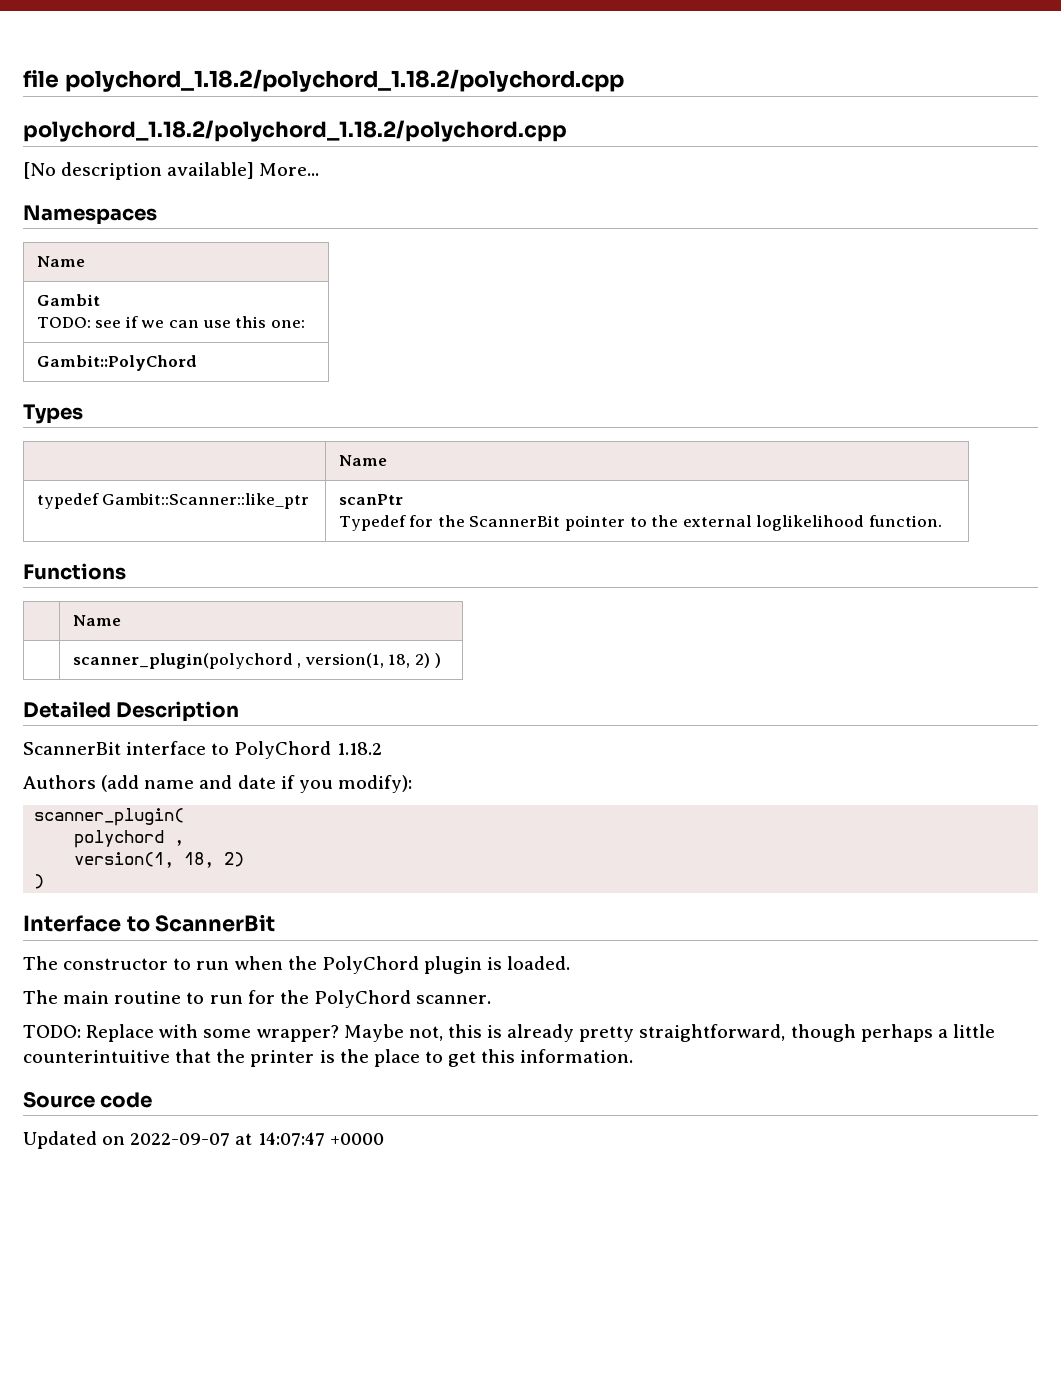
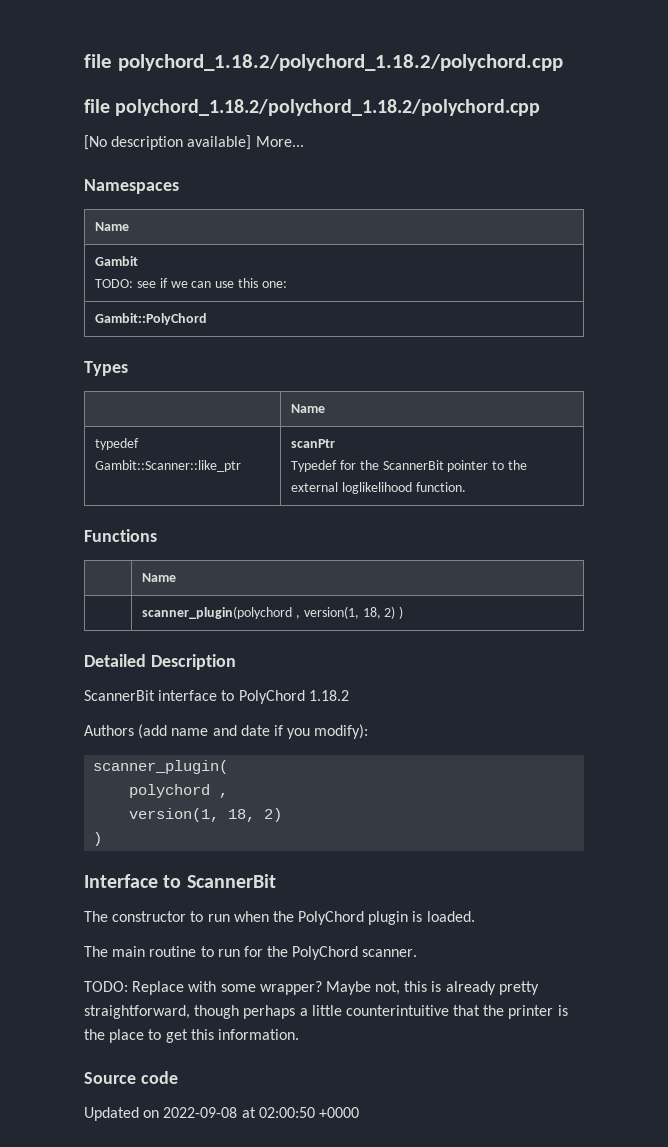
[23,69,624,92] file polychord_1.18.2/polychord_1.18.2/polychord.cpp // -> [84,54,563,71] [84,99,110,113] file polychord_1.18.2/polychord_1.18.2/polychord.cpp // file
[130,1132,325,1146] 2022-09-07 at 14:07:47 -> [163,1107,315,1118] 2022-09-08 at 02:00:50

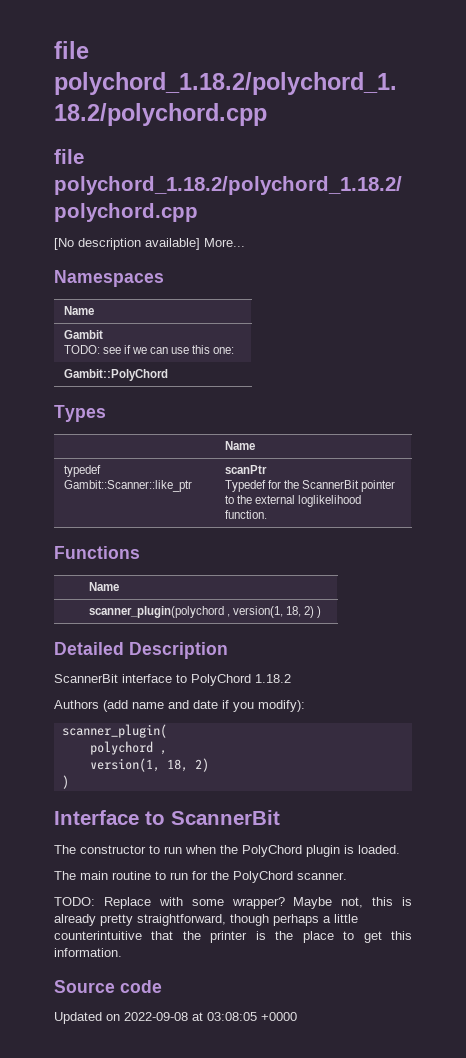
[258,1107,315,1118] 02:00:50 -> [207,1012,257,1021] 03:08:05

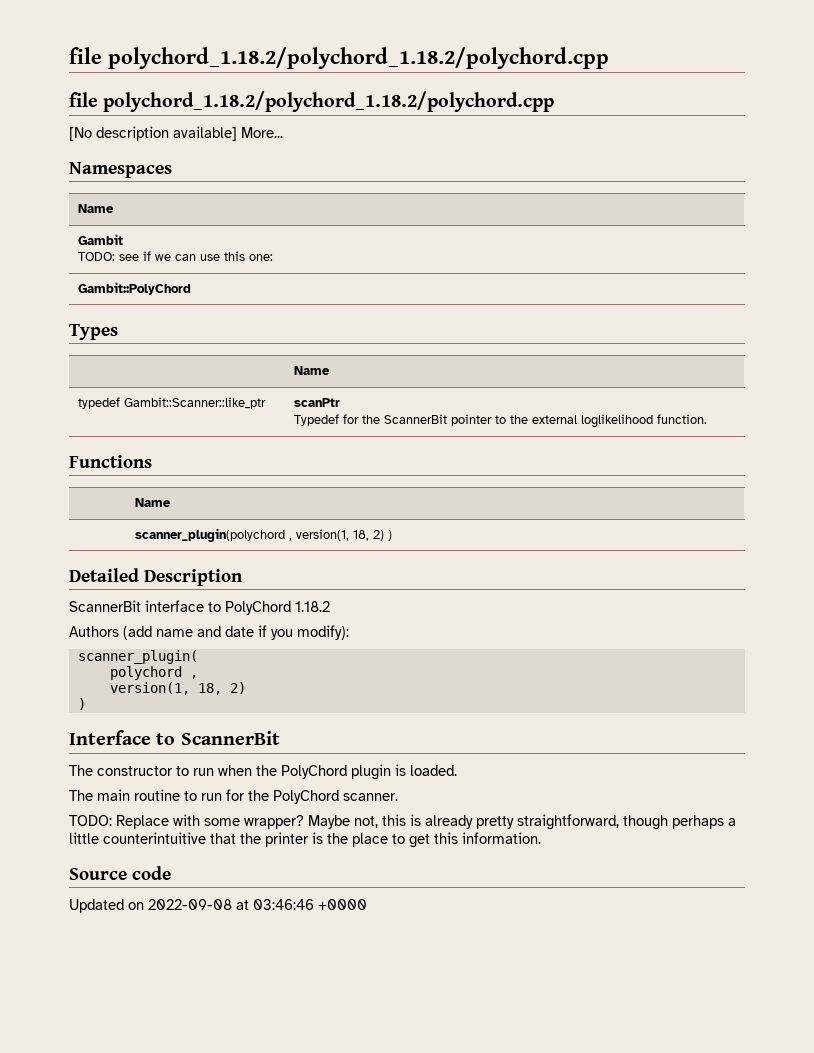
[207,1012,257,1021] 03:08:05 -> [253,899,314,910] 03:46:46

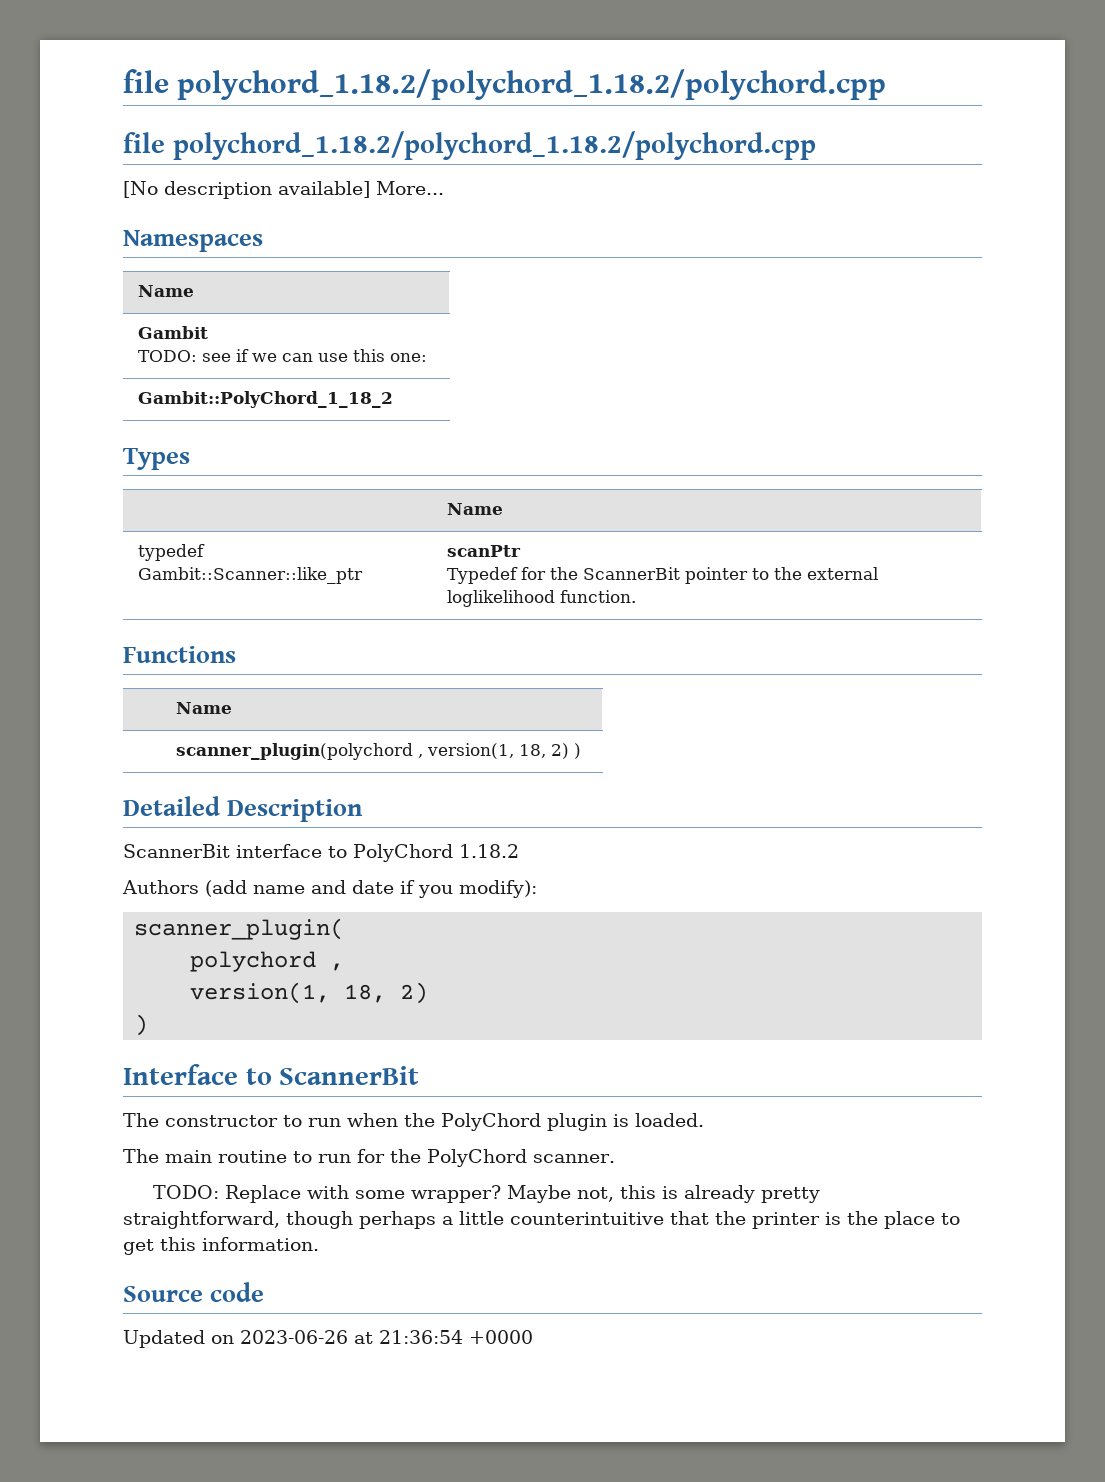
[78,282,192,295] Gambit::PolyChord -> [137,391,393,408] Gambit::PolyChord_1_18_2
[148,899,314,910] 2022-09-08 at 03:46:46 -> [240,1330,463,1344] 2023-06-26 at 21:36:54

